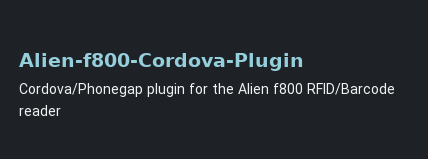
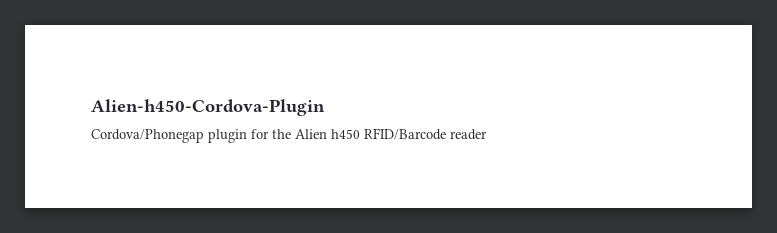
[19,53,304,71] Alien-f800-Cordova-Plugin -> [91,99,325,116] Alien-h450-Cordova-Plugin
[273,83,303,94] f800 -> [331,129,360,139] h450

